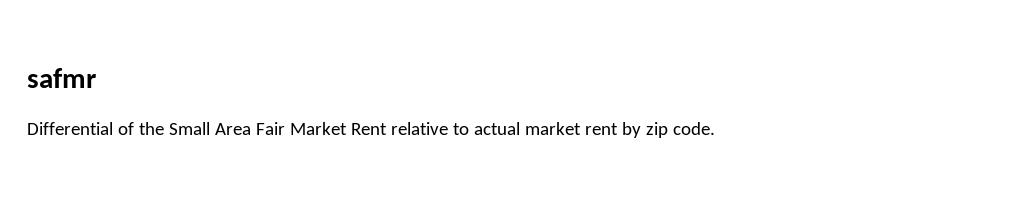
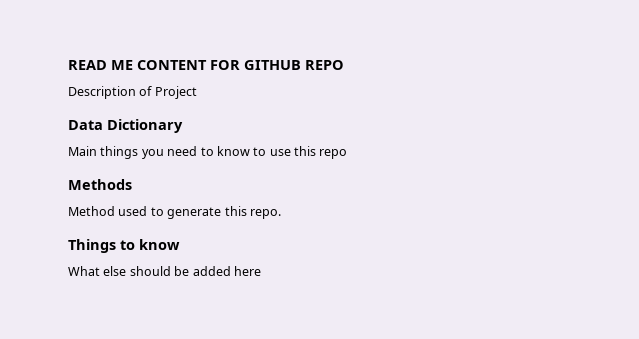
[27,68,96,88] [27,122,715,138] safmr // Differential of the Small Area Fair Market Rent relative to actual market rent by zip code. -> [68,60,344,70] [68,86,197,99] [68,119,183,133] [68,146,348,159] [68,179,132,190] [68,206,281,219] [68,239,180,253] [68,266,261,276] READ ME CONTENT FOR GITHUB REPO // Description of Project // Data Dictionary // Main things you need to know to use this repo // Methods // Method used to generate this repo. // Things to know // What else should be added here

